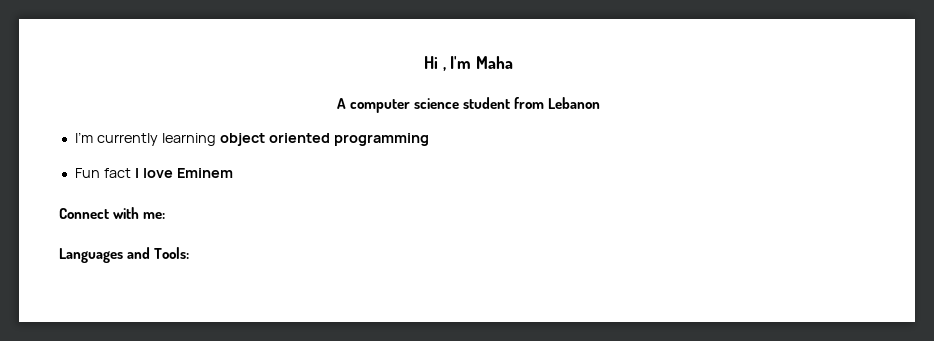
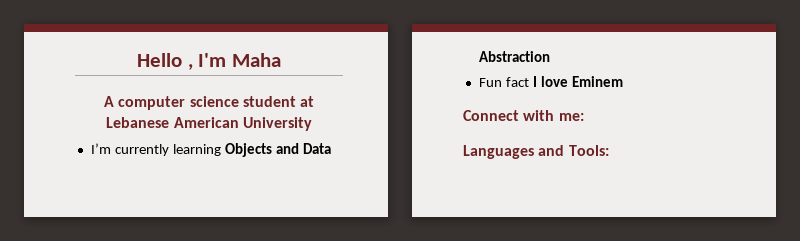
[424,56,439,69] Hi -> [137,53,183,67] Hello
[514,97,601,109] from Lebanon -> [300,96,315,107] [106,117,312,131] at Lebanese American University
[219,133,429,146] object oriented programming -> [224,143,331,157] [478,51,550,62] Objects and Data Abstraction

